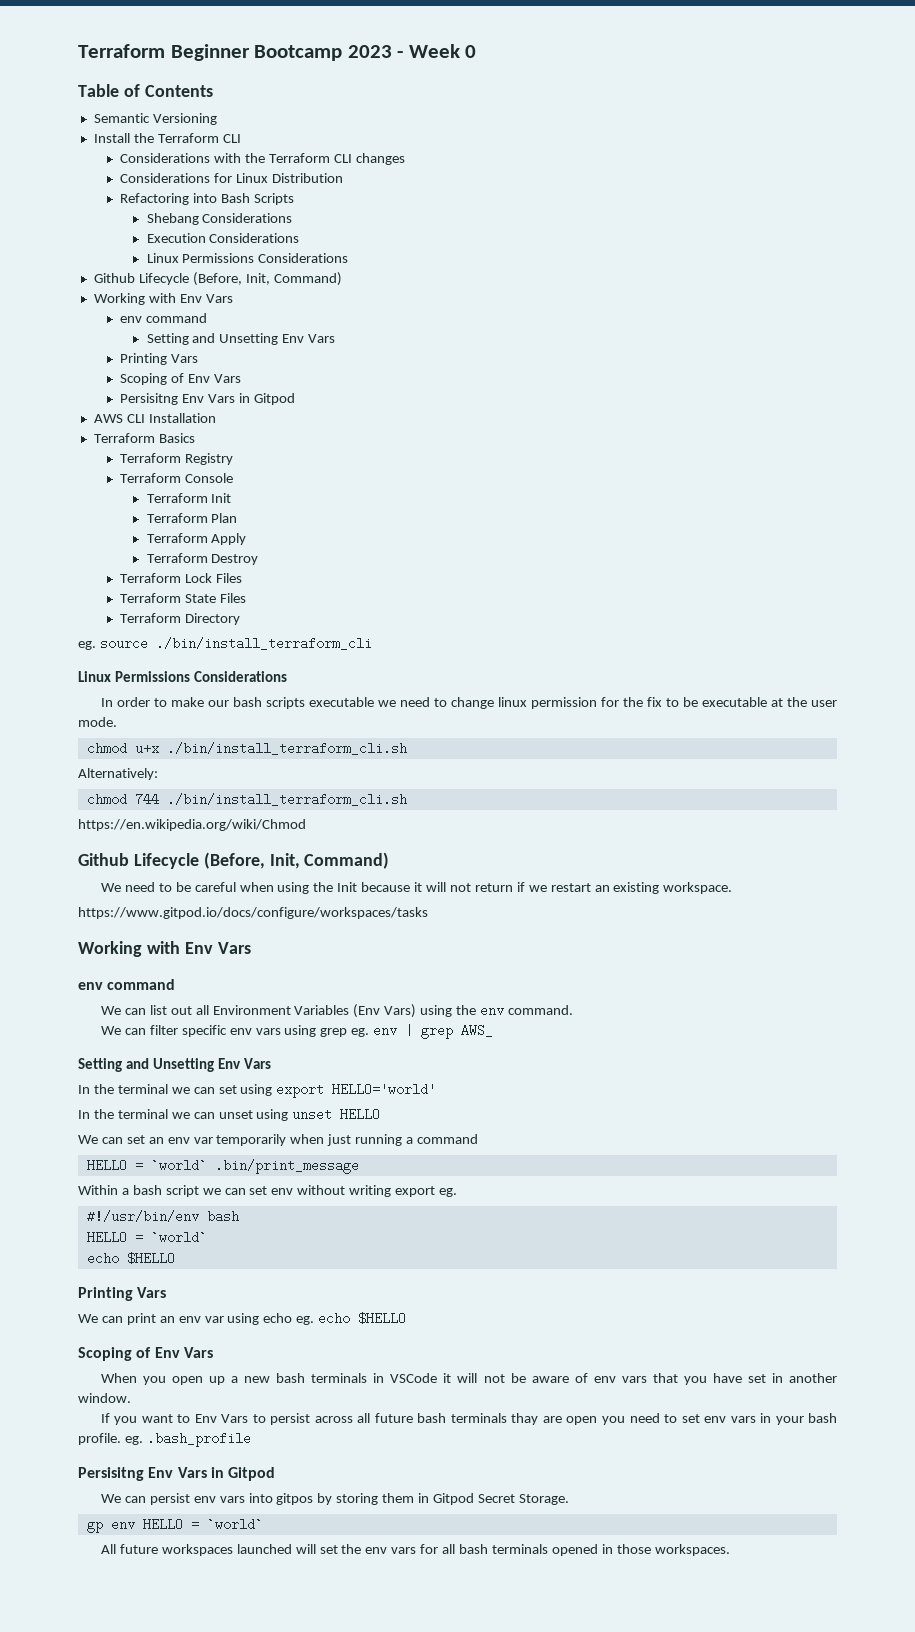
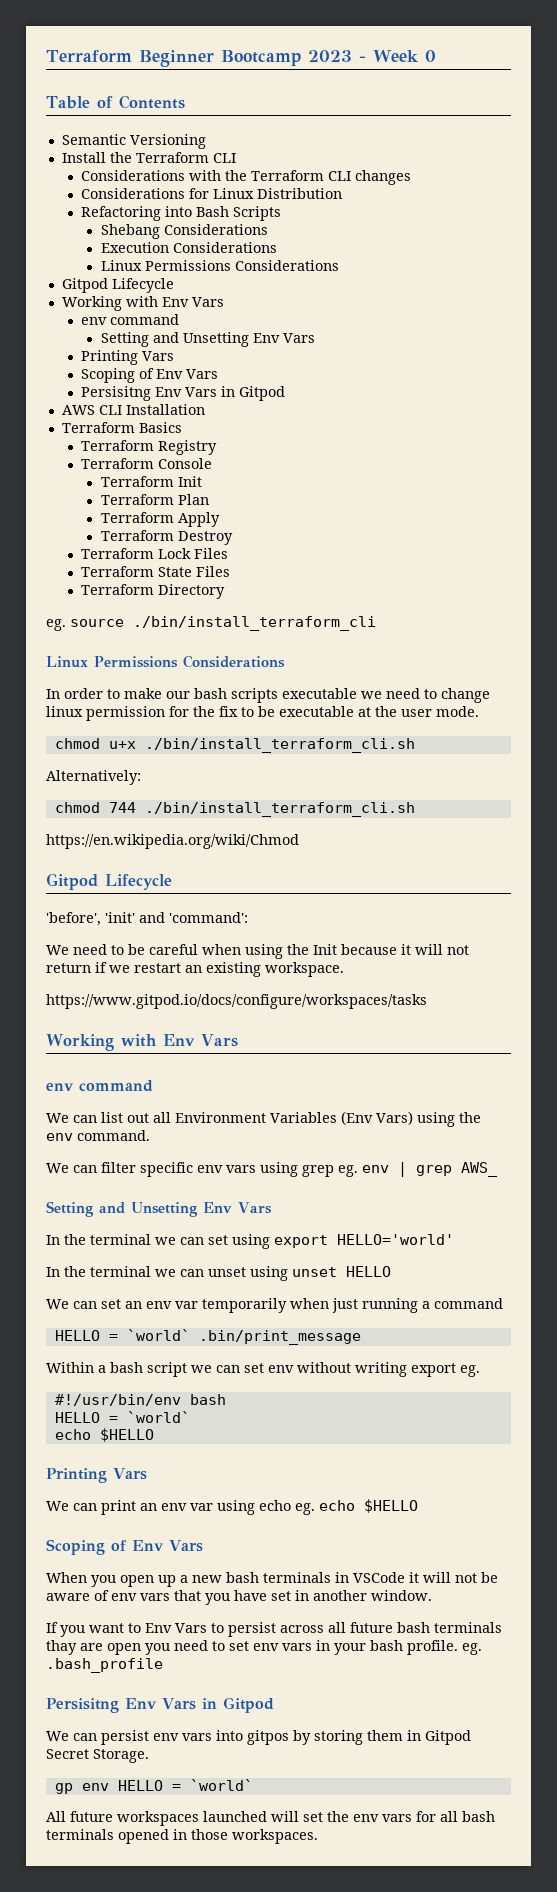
[93,272,342,286] Github Lifecycle (Before, Init, Command) -> [61,278,174,293] Gitpod Lifecycle
[78,852,390,869] Github Lifecycle (Before, Init, Command) -> [46,873,172,890] [46,912,248,926] Gitpod Lifecycle // 'before', 'init' and 'command':

